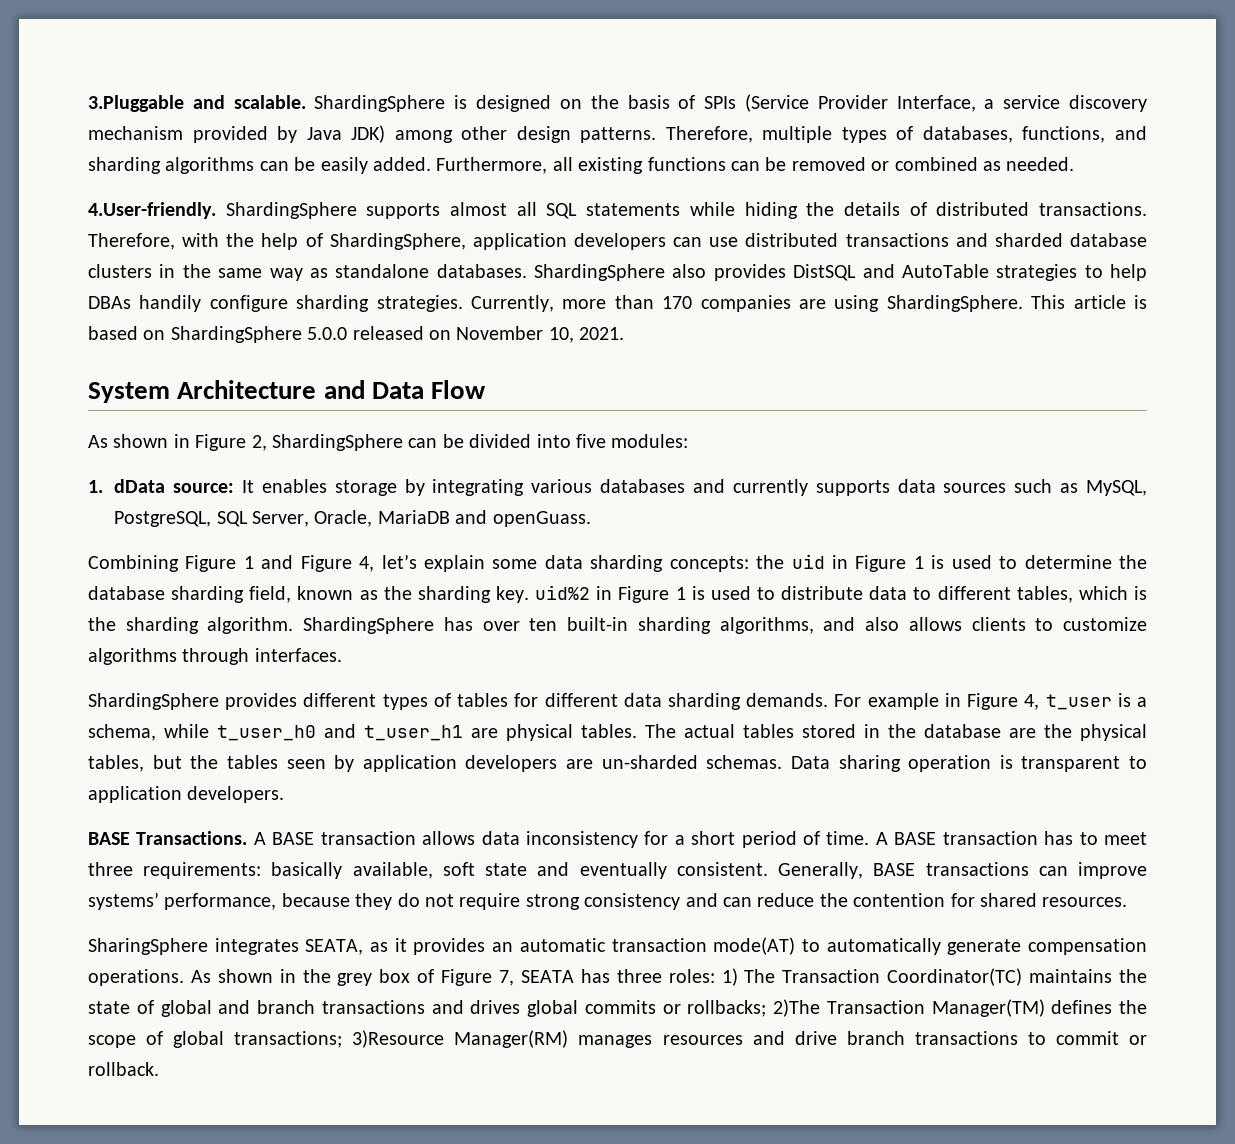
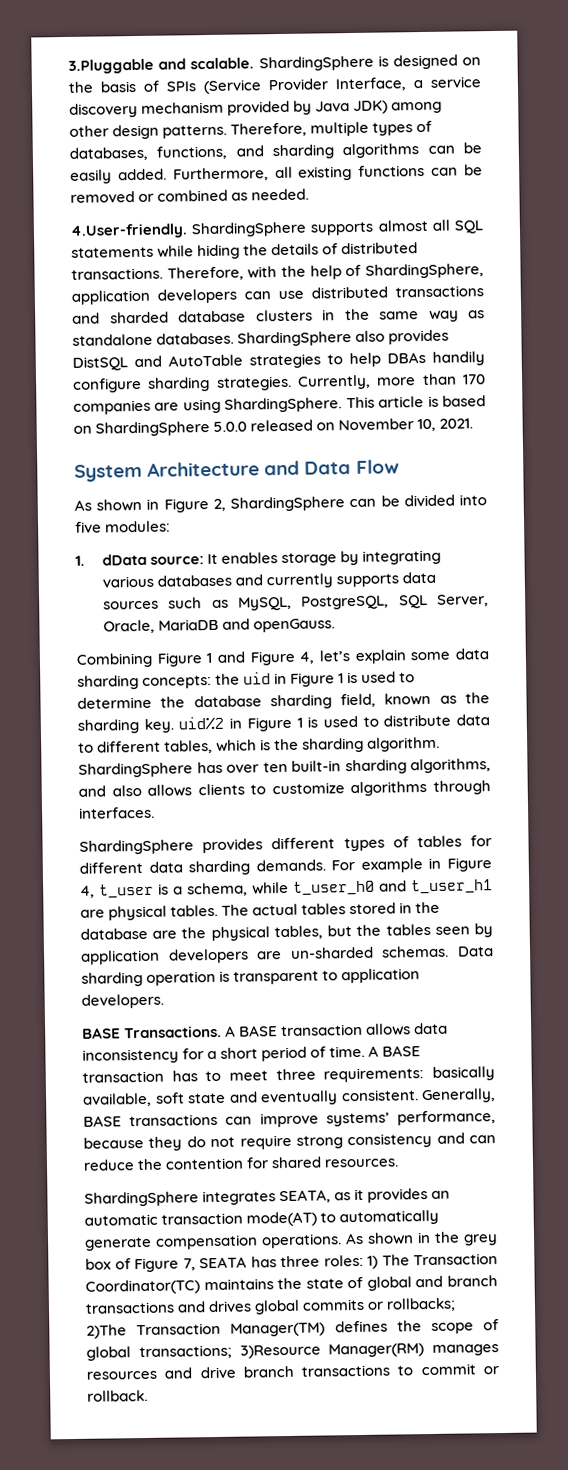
[492,511,591,527] openGuass. -> [252,618,335,633] openGauss.
[838,755,901,772] sharing -> [81,972,143,987] sharding
[88,938,208,955] SharingSphere -> [84,1191,199,1207] ShardingSphere

